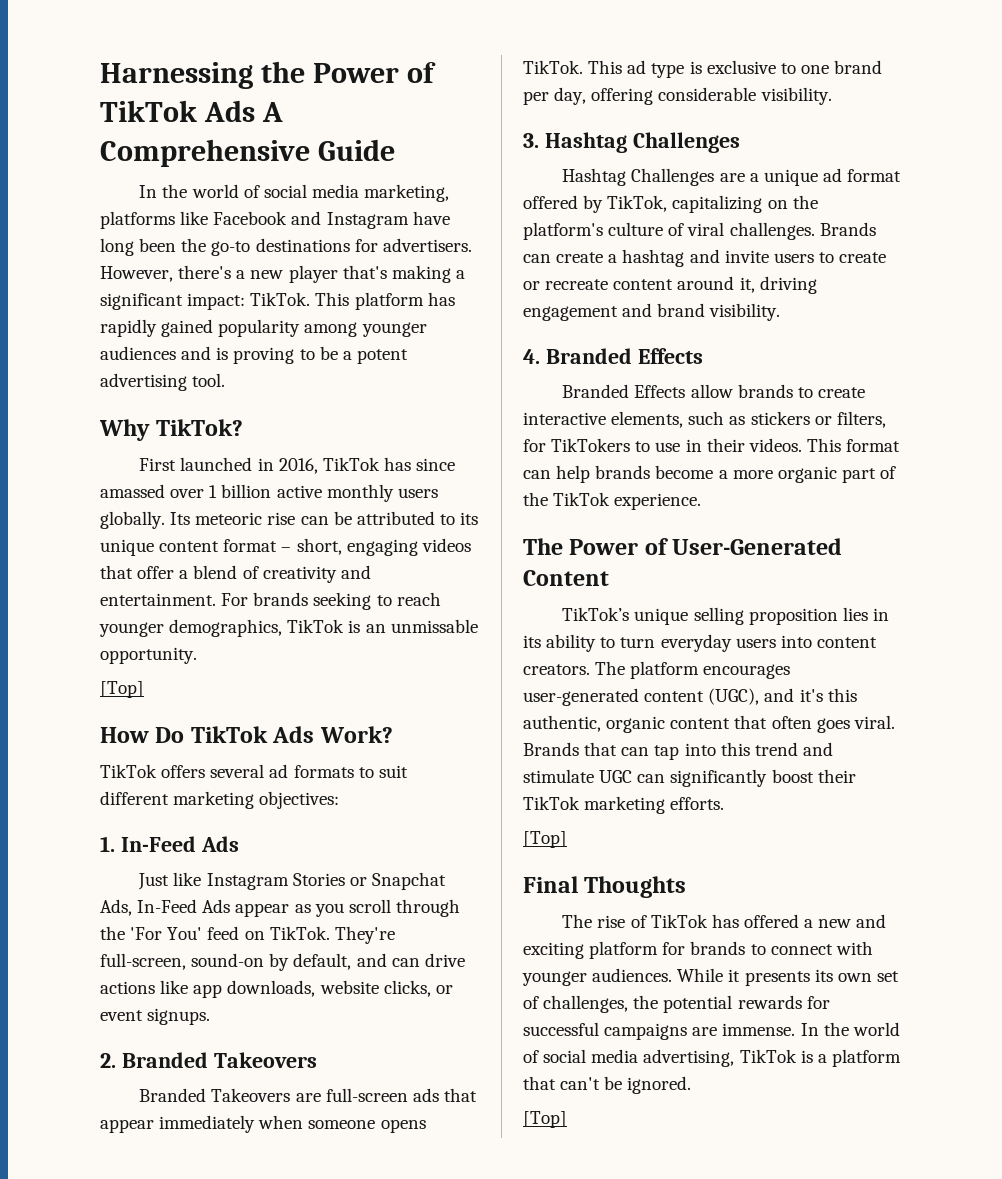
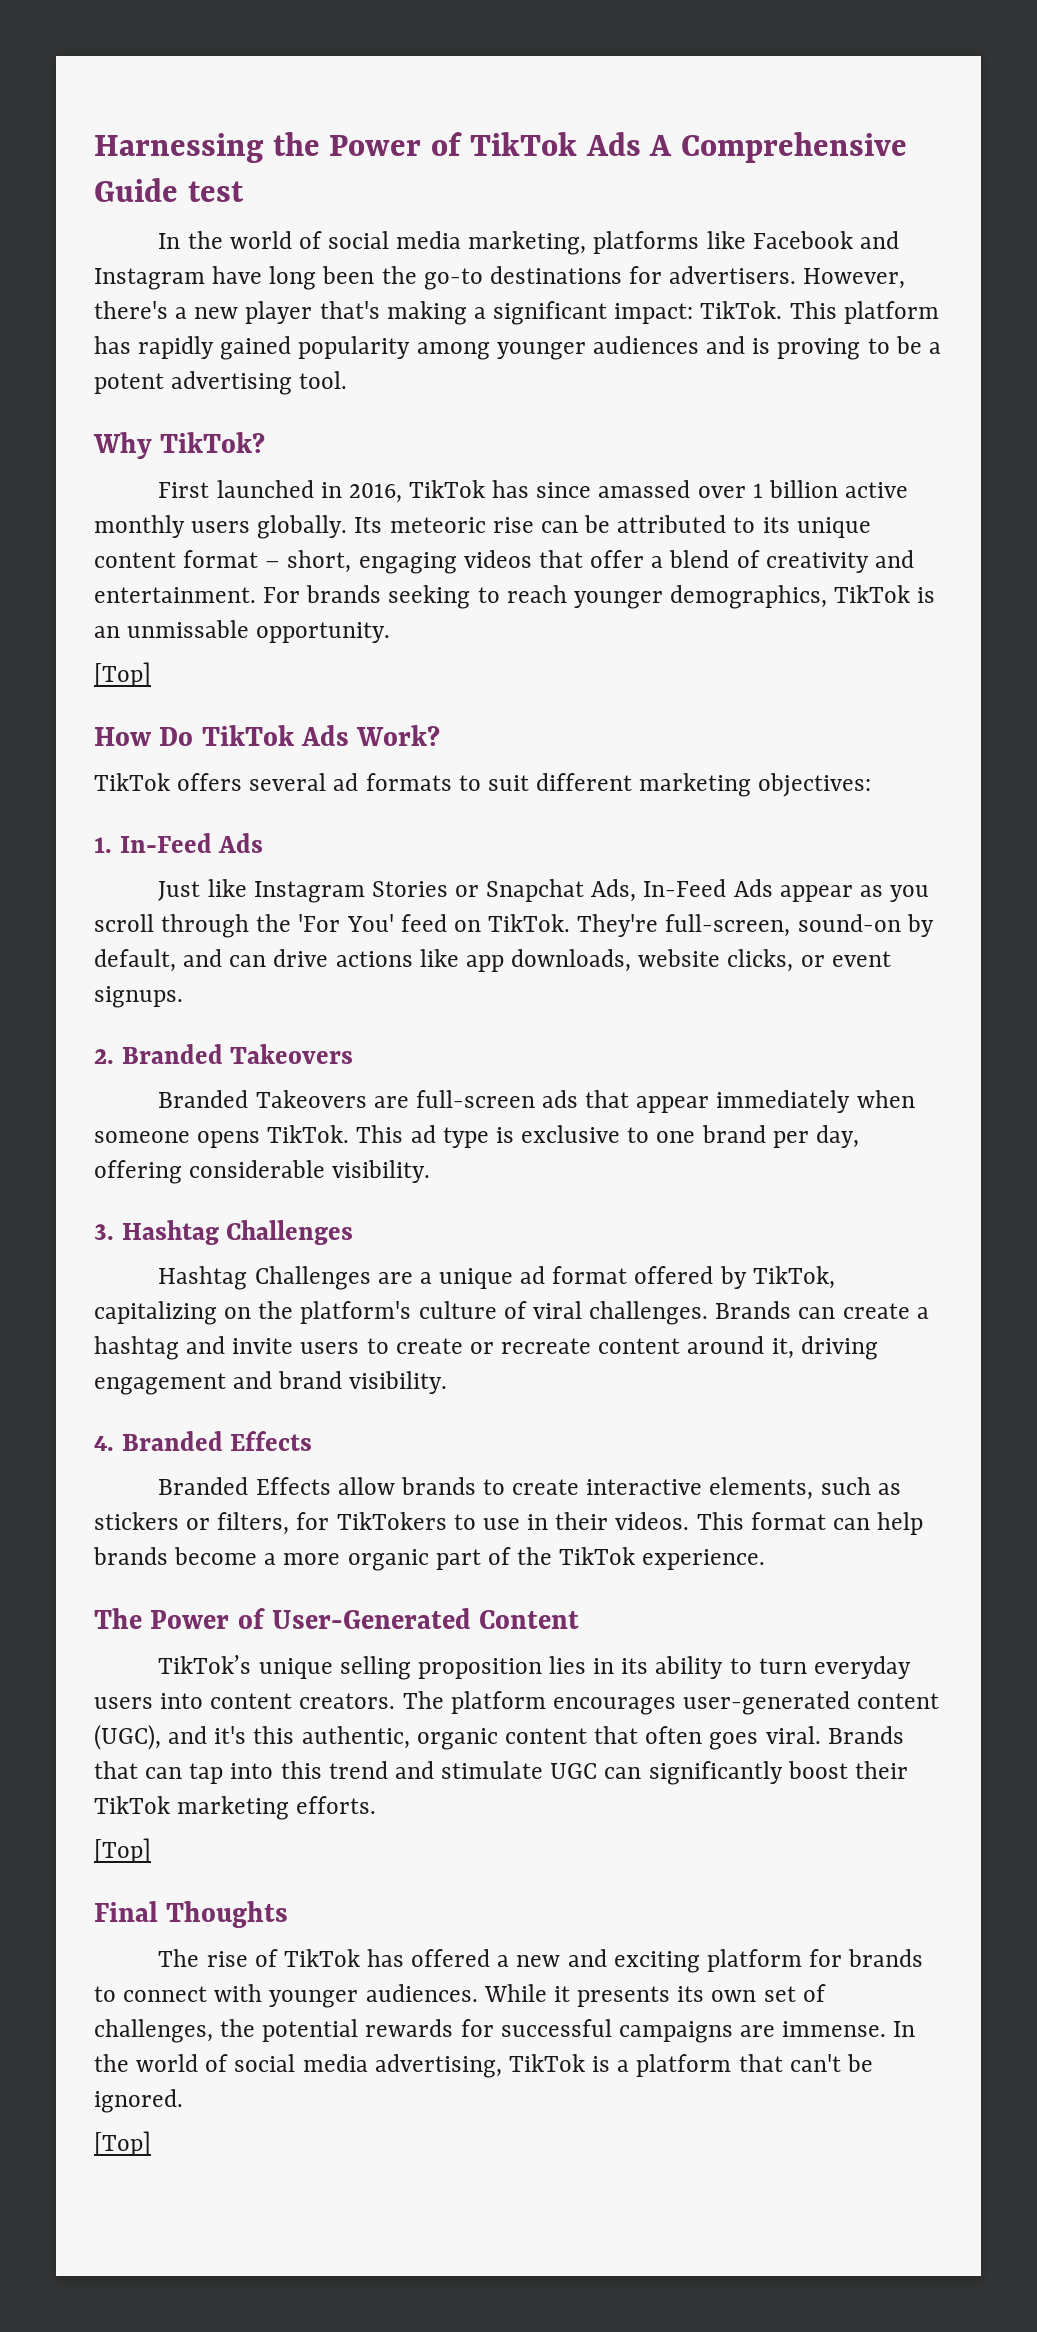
(396, 150) none -> [187,181,244,202] test

